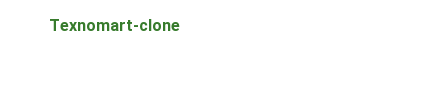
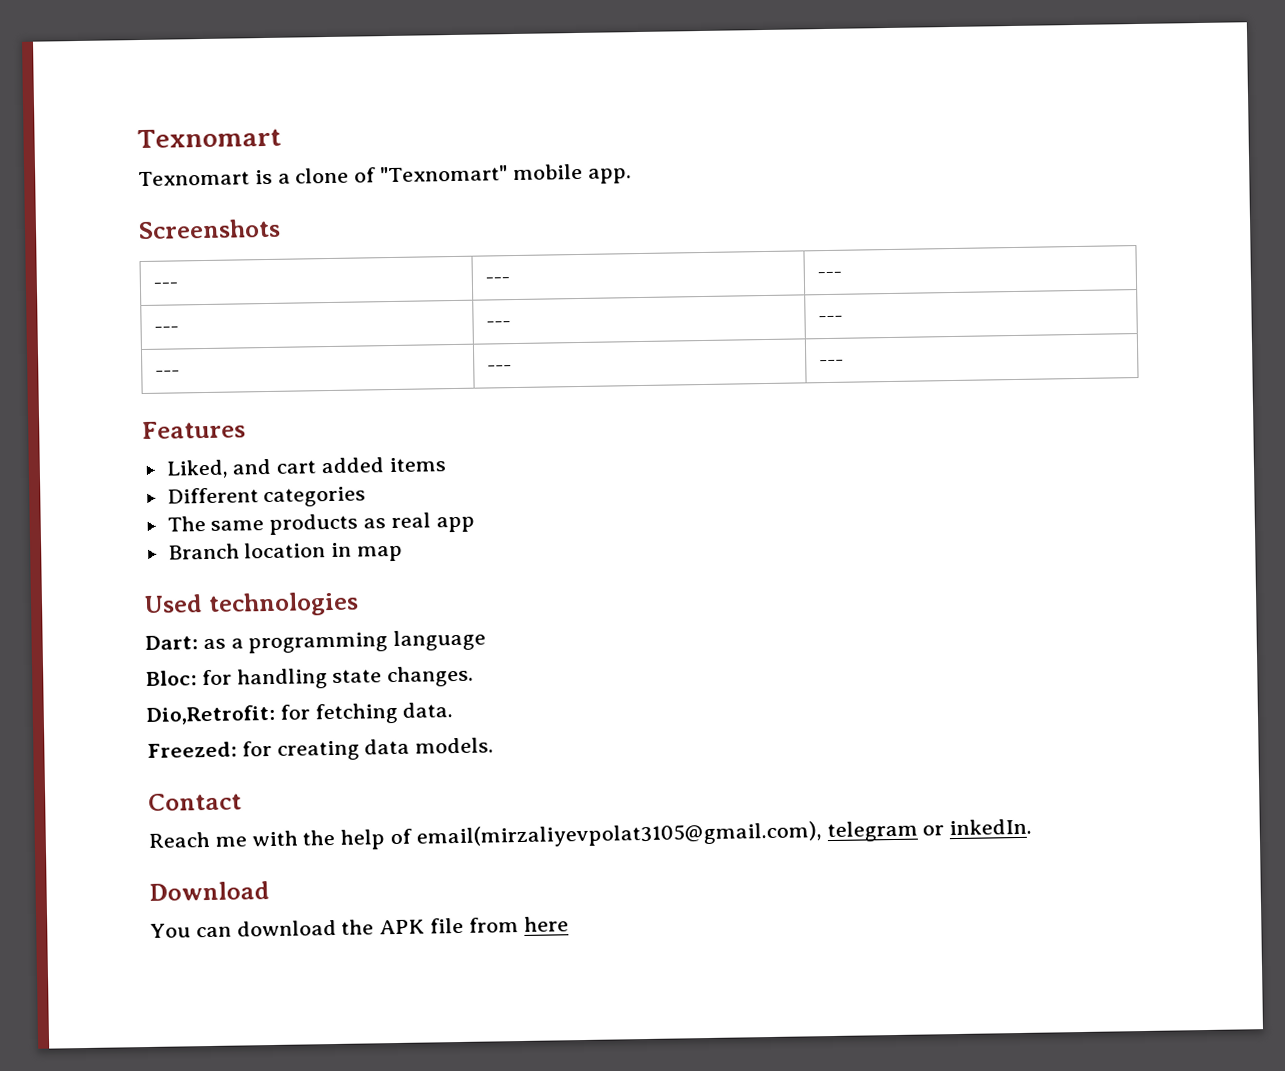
[49,19,180,31] Texnomart-clone -> [137,127,282,149] [138,163,632,187] [138,218,281,240] [153,282,179,289] [485,277,511,284] [817,271,843,279] [154,326,180,333] [486,321,512,328] [818,315,844,323] [155,370,181,377] [487,365,513,372] [819,359,845,367] [142,420,246,440] [165,457,446,479] [166,486,367,508] [166,512,475,535] [167,542,404,562] [144,591,359,617] [145,629,487,654] [146,665,475,690] [146,702,454,725] [147,737,495,761] [148,792,242,811] [148,818,1033,850] [149,881,270,901] [150,916,569,938] Texnomart // Texnomart is a clone of "Texnomart" mobile app. // Screenshots // --- | --- | --- // --- | --- | --- // --- | --- | --- // Features // Liked, and cart added items // Different categories // The same products as real app // Branch location in map // Used technologies // Dart: as a programming language // Bloc: for handling state changes. // Dio,Retrofit: for fetching data. // Freezed: for creating data models. // Contact // Reach me with the help of email(mirzaliyevpolat3105@gmail.com), telegram or inkedIn. // Download // You can download the APK file from here

